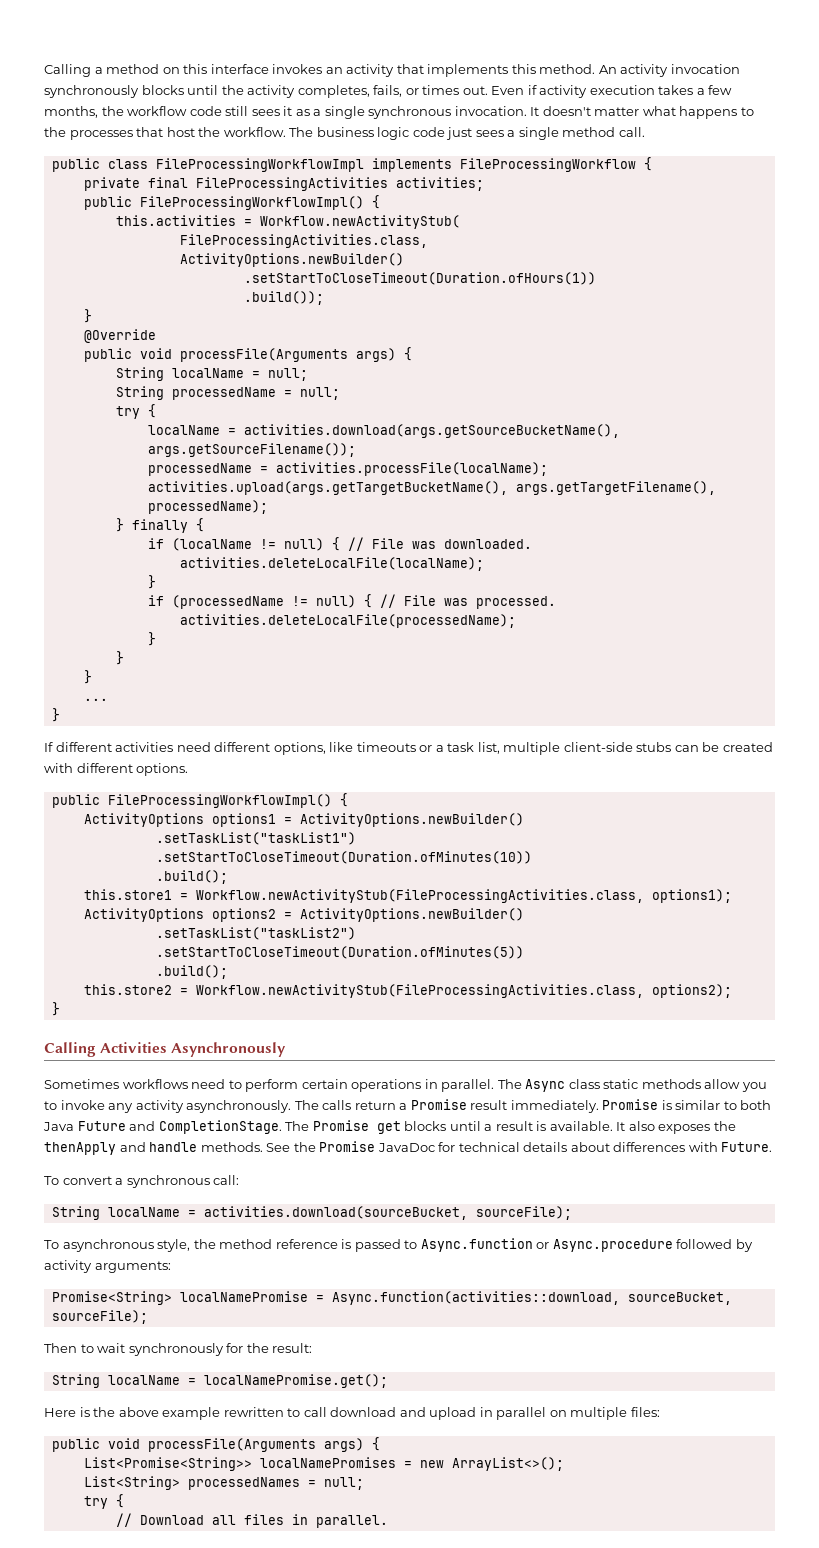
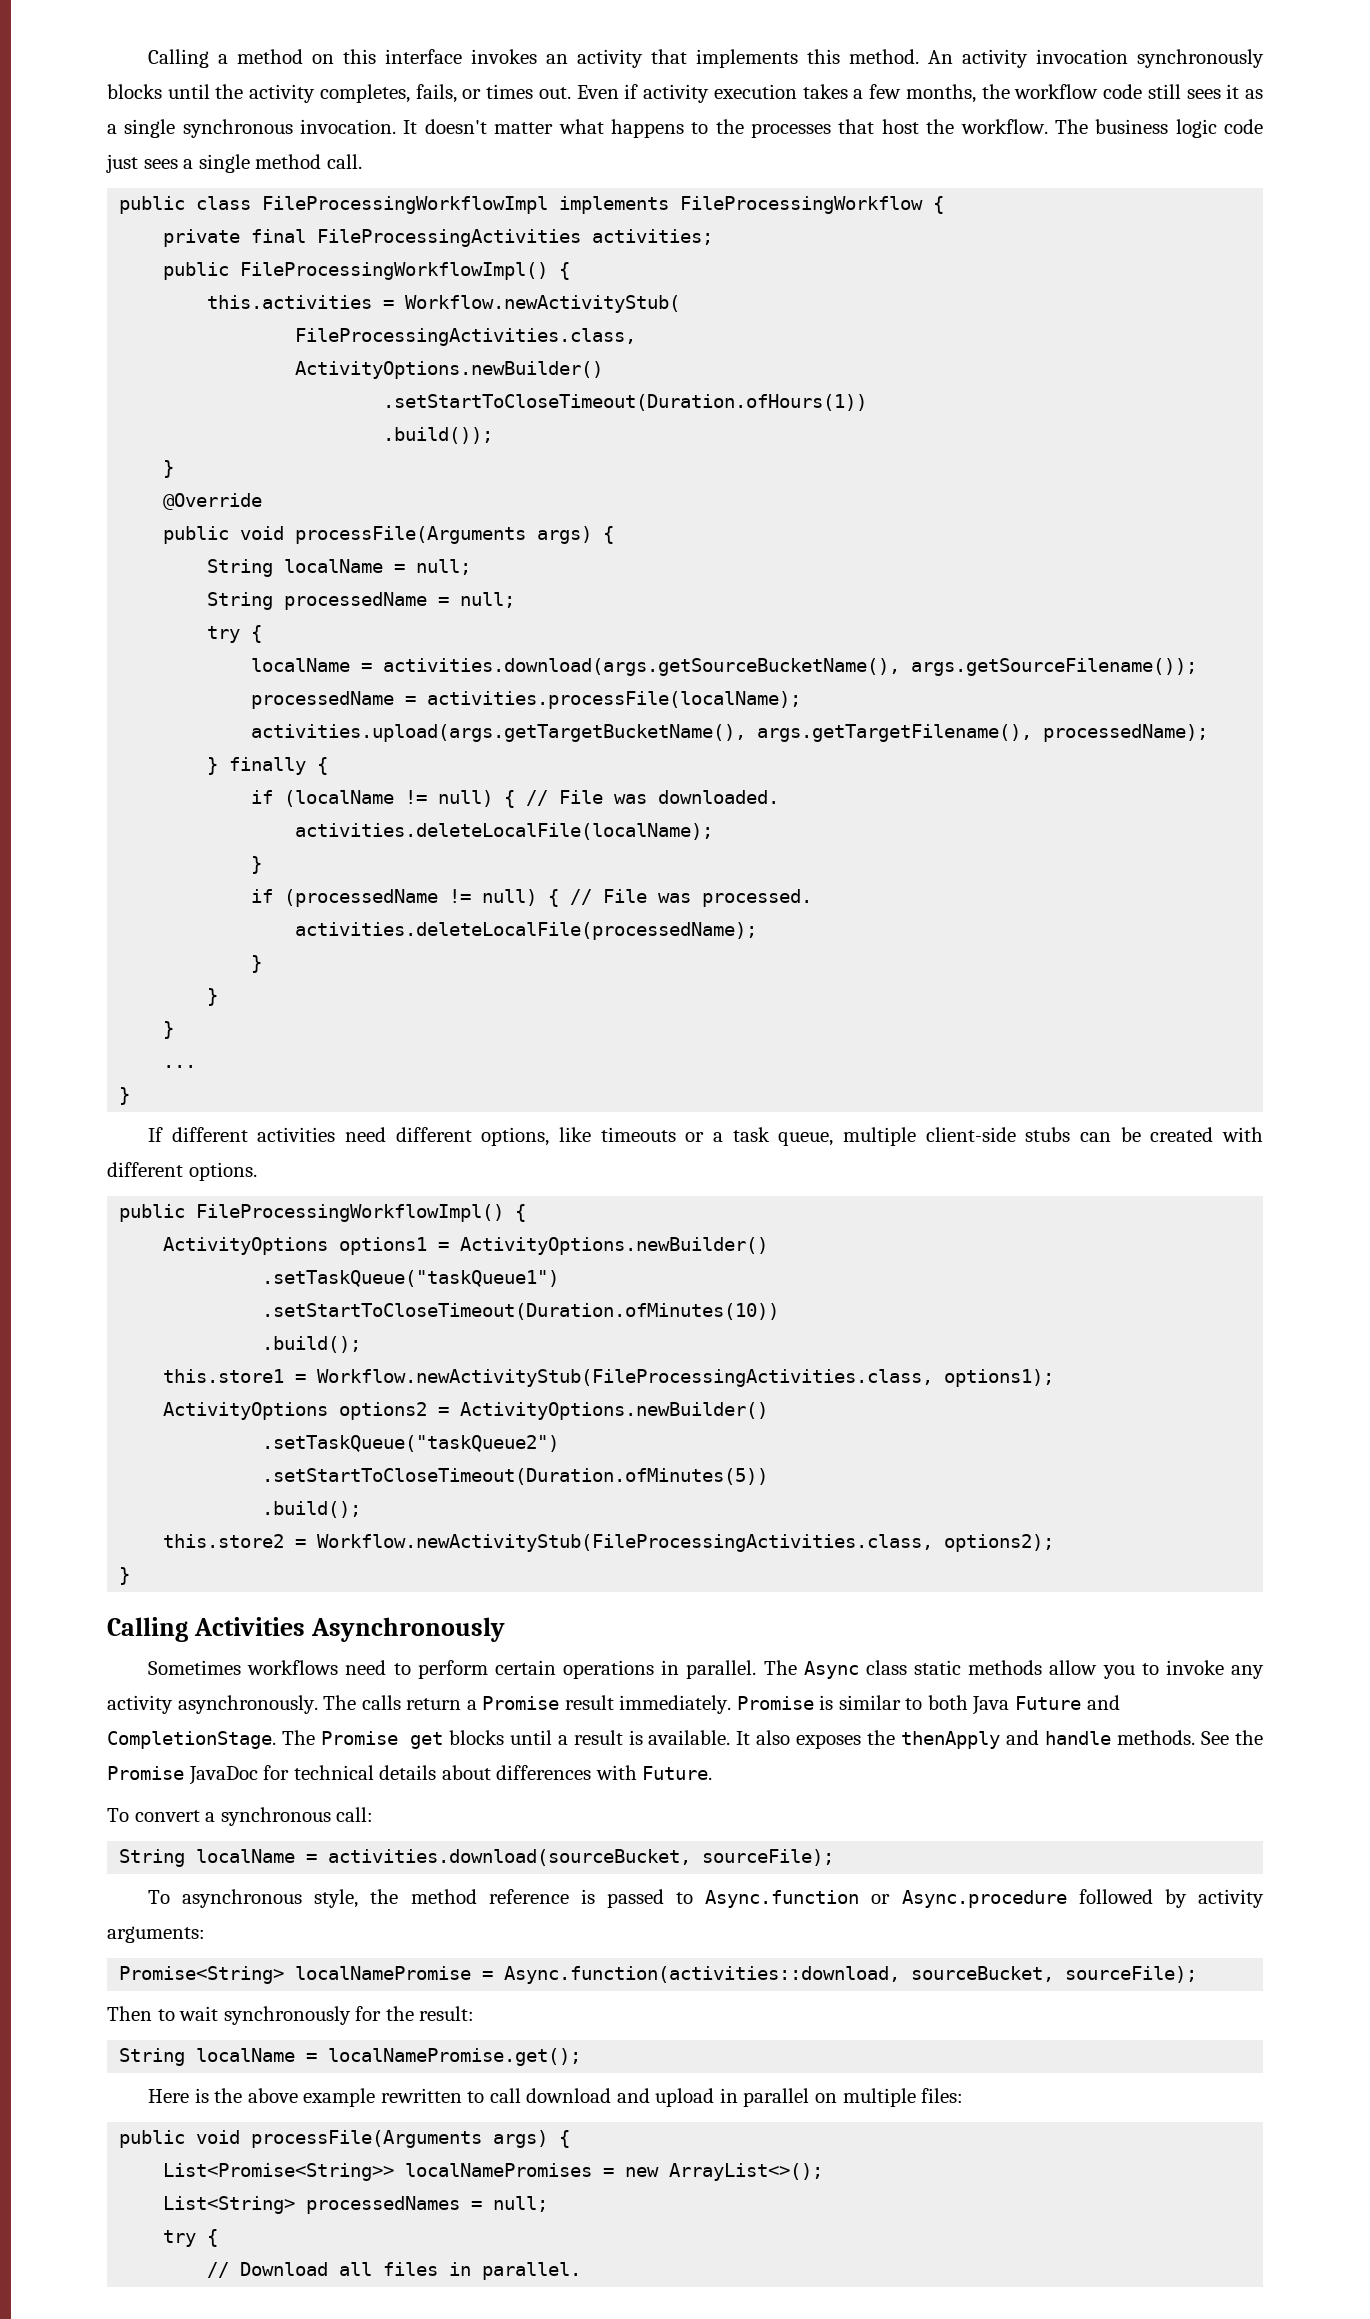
[477,742,500,754] list, -> [778,1132,834,1146] queue,
[155,832,356,845] .setTaskList("taskList1") -> [262,1270,560,1287] .setTaskQueue("taskQueue1")
[155,927,356,940] .setTaskList("taskList2") -> [262,1435,560,1452] .setTaskQueue("taskQueue2")

